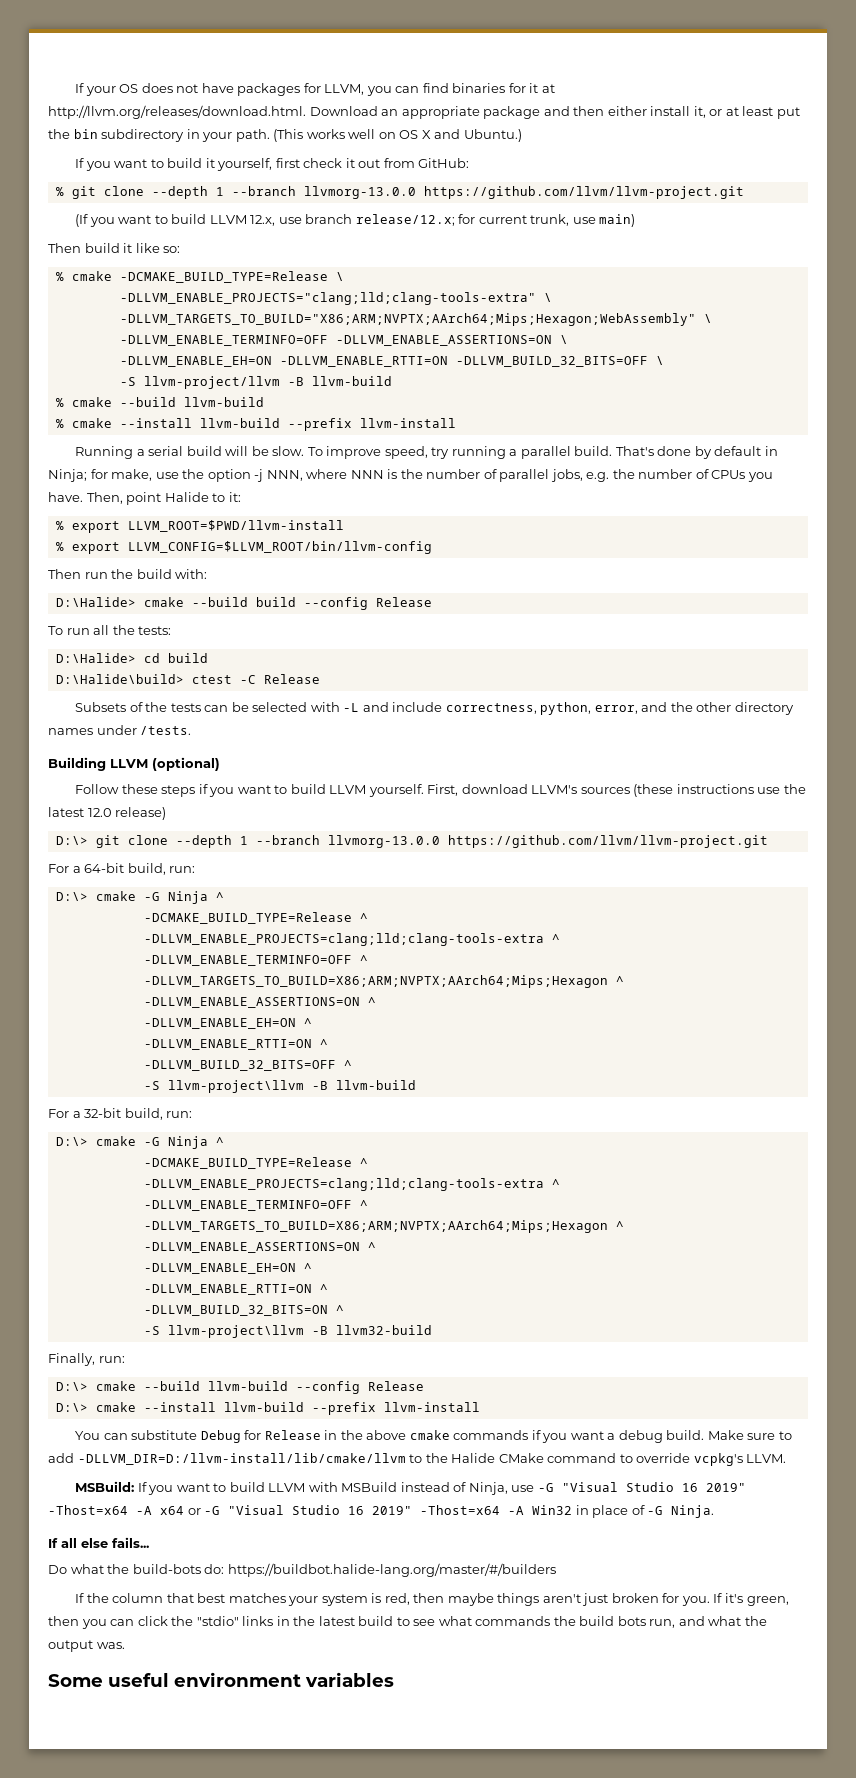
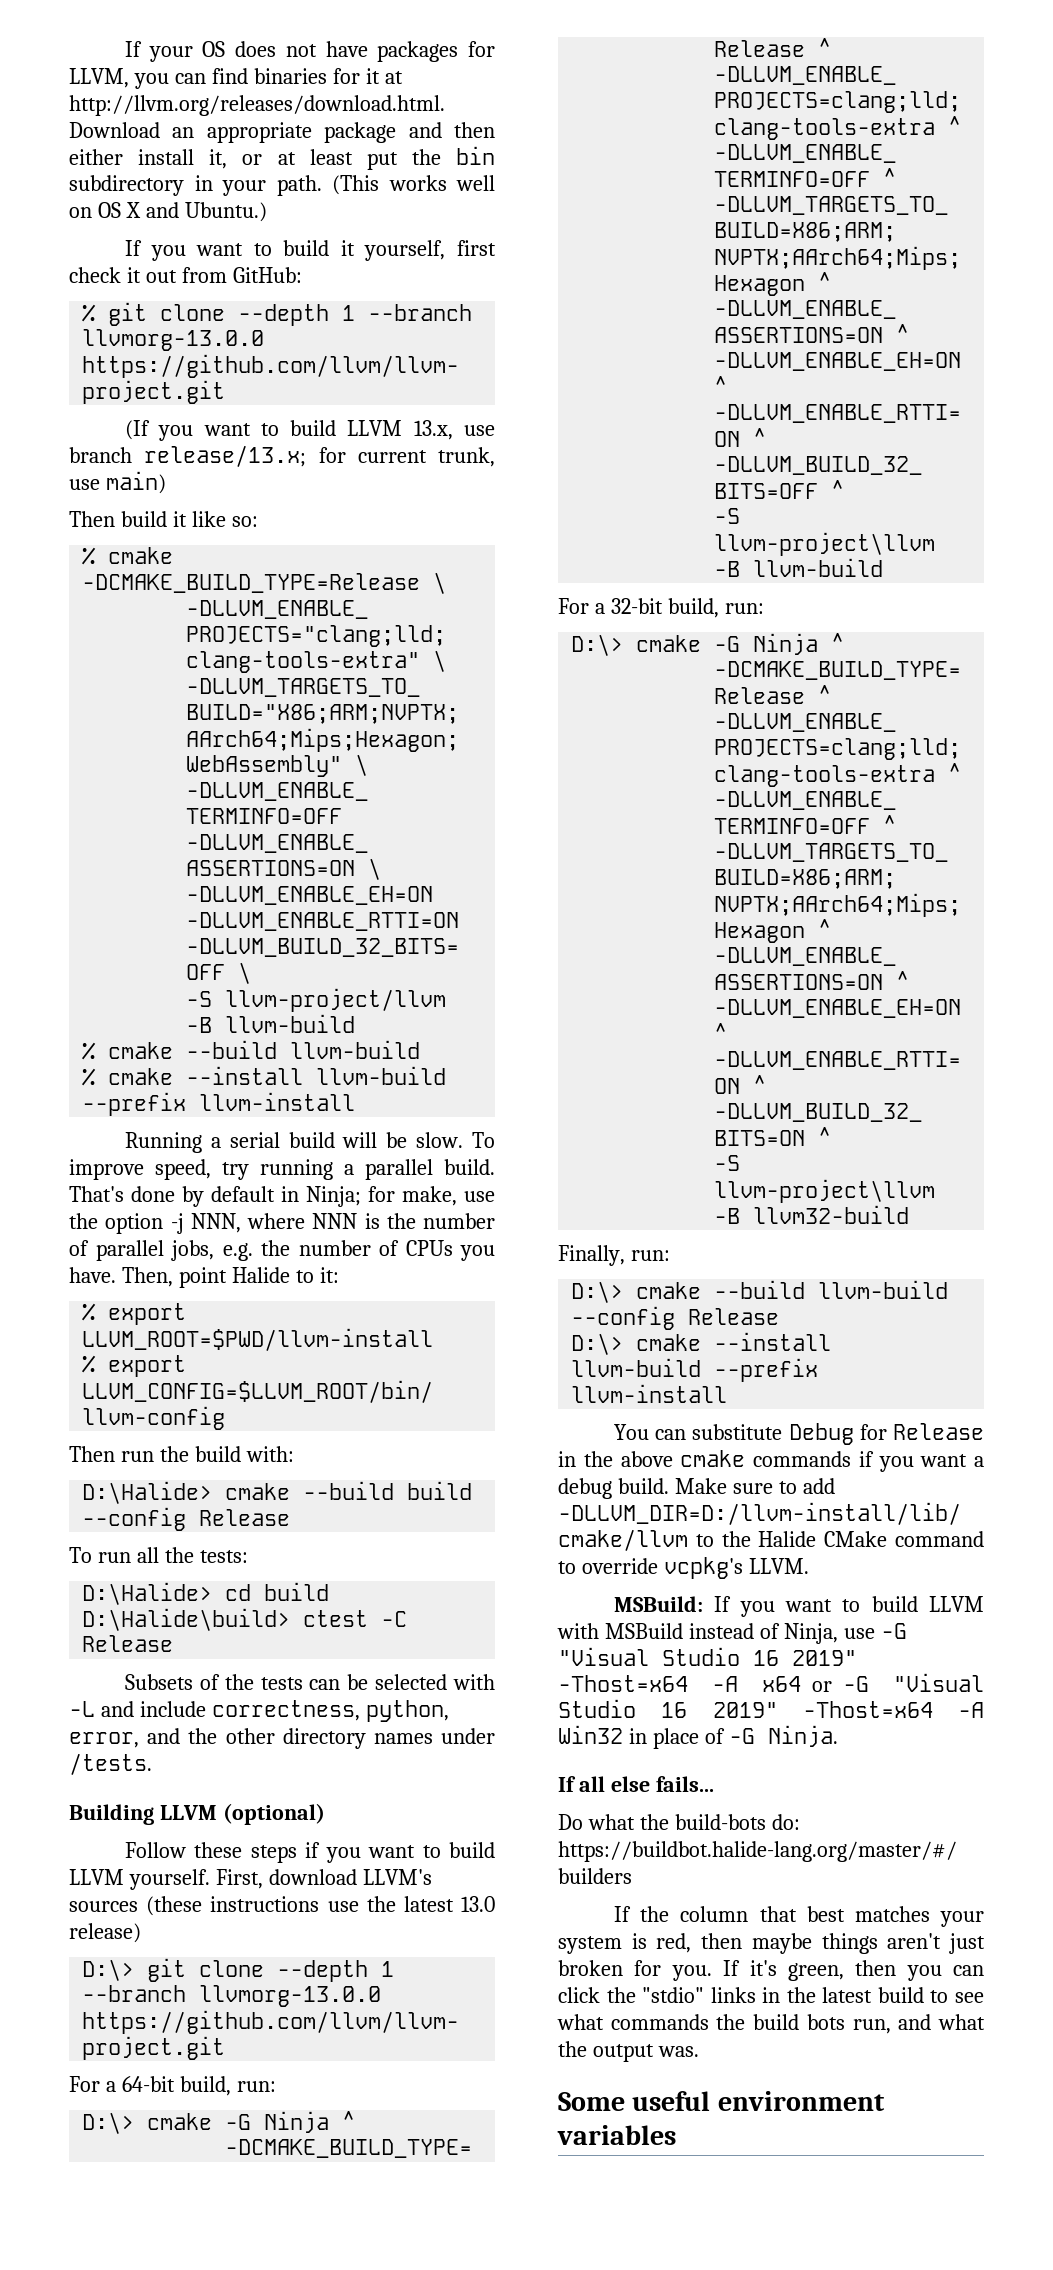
[250,215,276,226] 12.x, -> [413,420,453,440] 13.x,
[355,214,455,226] release/12.x; -> [144,445,307,467] release/13.x;
[87,808,112,817] 12.0 -> [461,1896,496,1912] 13.0

